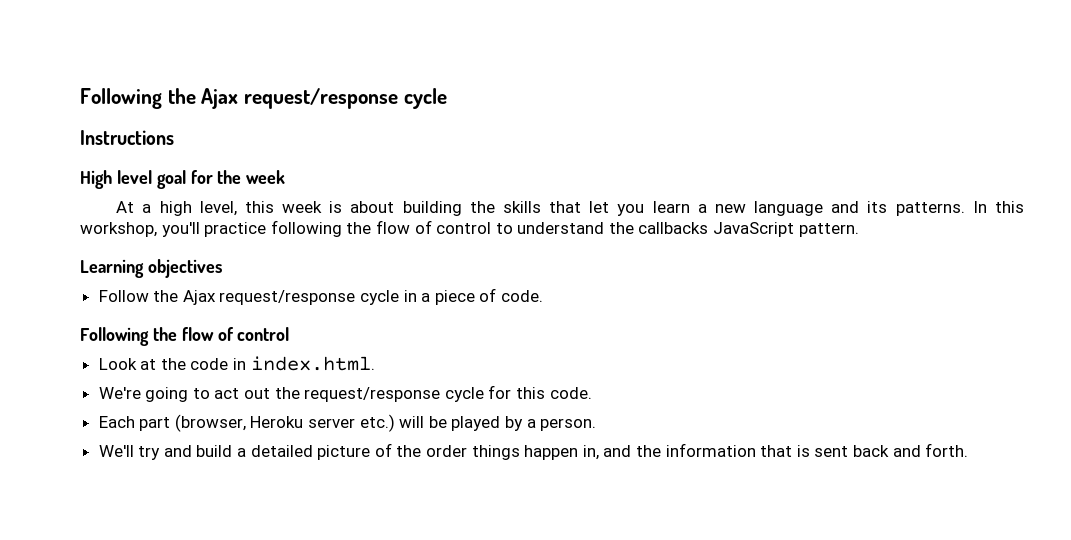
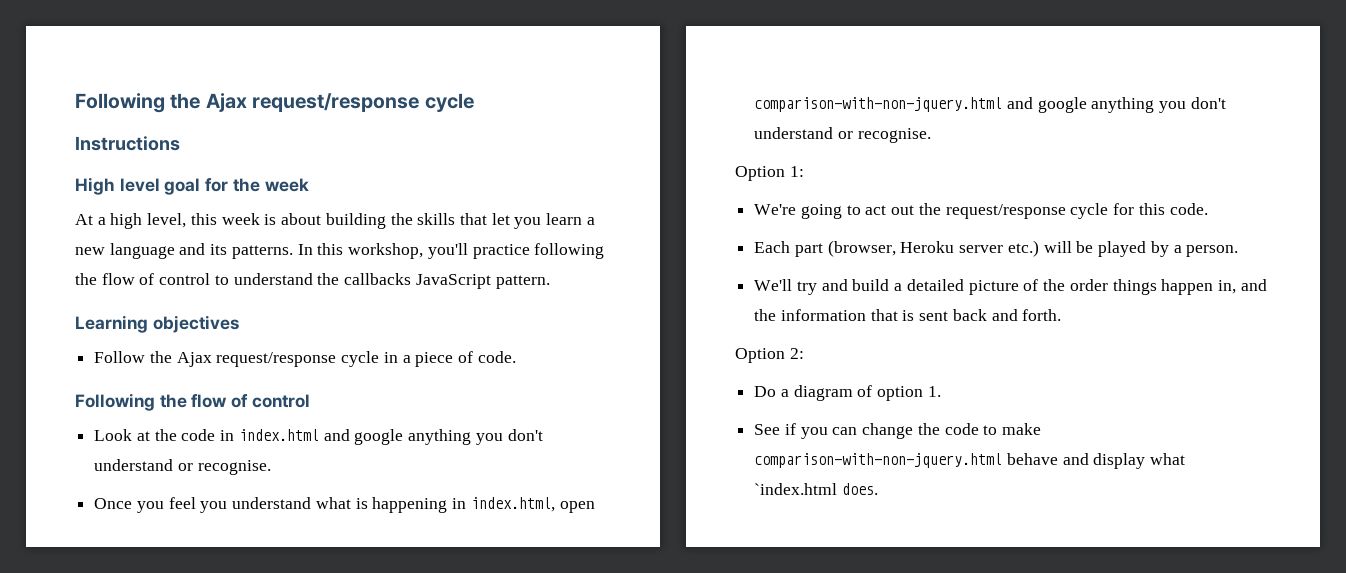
[250,356,375,371] index.html. -> [238,429,543,445] [94,459,271,475] [94,497,595,513] [754,97,1226,113] [754,127,931,143] [735,166,804,181] index.html and google anything you don't understand or recognise. // Once you feel you understand what is happening in index.html, open comparison-with-non-jquery.html and google anything you don't understand or recognise. // Option 1:
(969, 450) none -> [735,348,804,363] [754,385,941,401] [754,423,1042,439] [754,453,1186,469] [754,483,878,495] // Option 2: // Do a diagram of option 1. // See if you can change the code to make comparison-with-non-jquery.html behave and display what `index.html does.

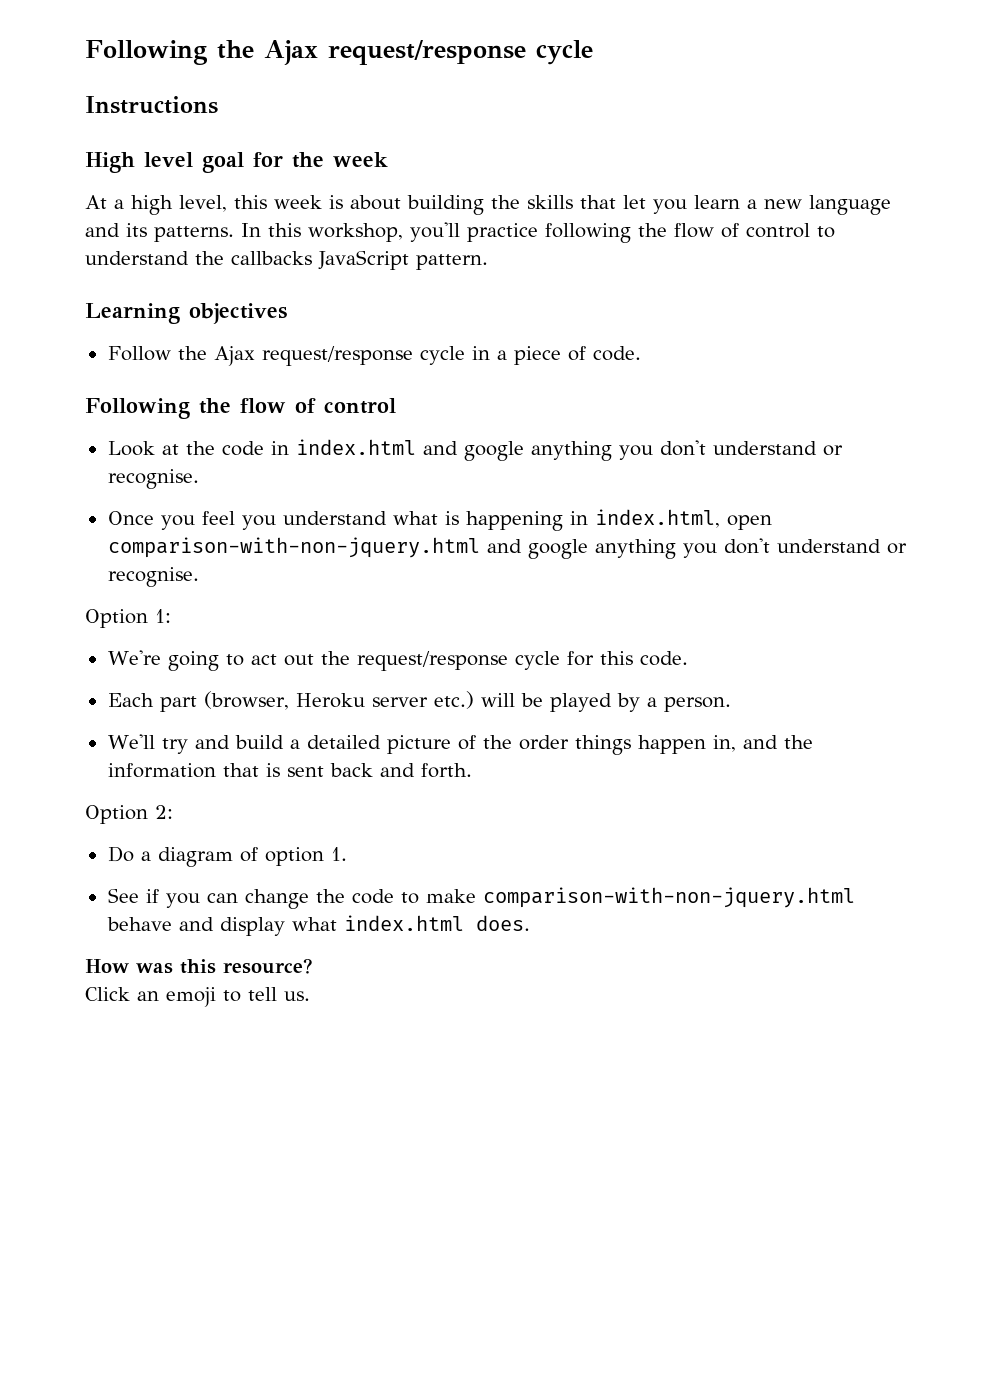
[754,483,838,495] `index.html -> [343,915,464,931] index.html
(878, 489) none -> [85,958,313,974] [85,987,310,1007] // How was this resource? // Click an emoji to tell us.

